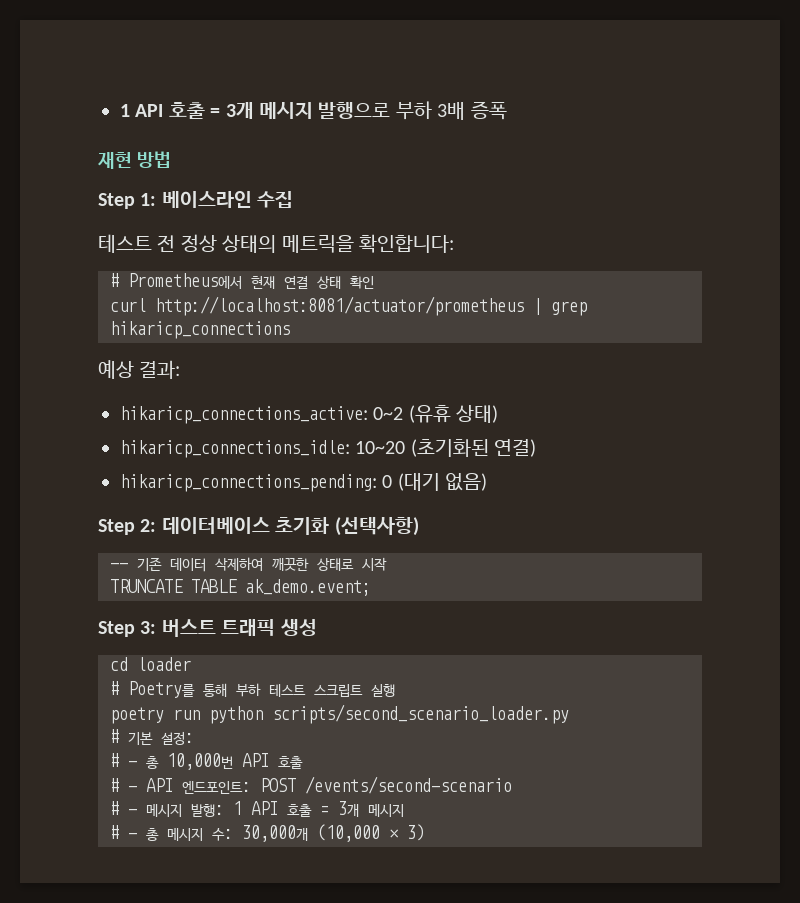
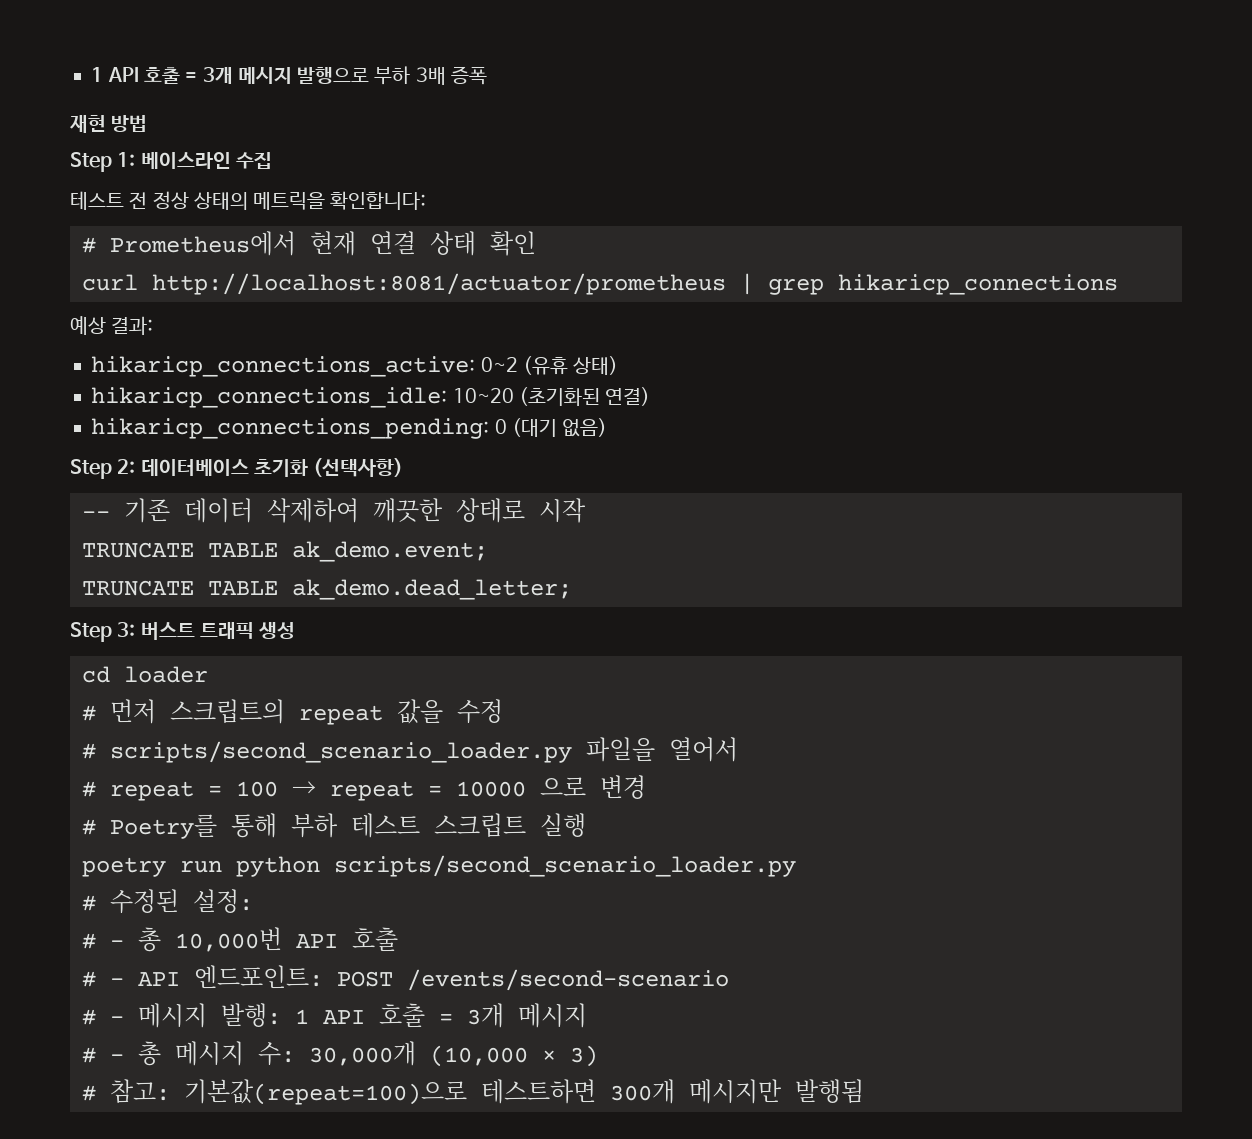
(371, 587) none -> [81,579,572,600] // TRUNCATE TABLE ak_demo.dead_letter;
(191, 664) none -> [81,699,503,725] [81,737,738,763] [81,775,646,801] // # 먼저 스크립트의 repeat 값을 수정 // # scripts/second_scenario_loader.py 파일을 열어서 // # repeat = 100 → repeat = 10000 으로 변경
[128,732,153,745] 기본 -> [109,889,179,914] 수정된
(425, 832) none -> [81,1079,864,1105] // # 참고: 기본값(repeat=100)으로 테스트하면 300개 메시지만 발행됨

